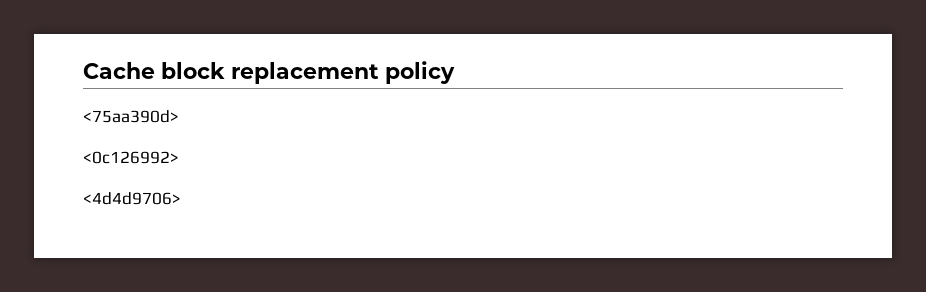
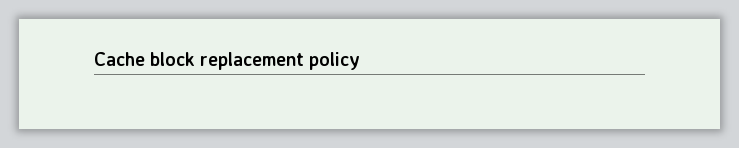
[83,110,179,123] [83,151,179,164] [83,192,181,205] // <75aa390d> // <0c126992> // <4d4d9706> -> (361, 61) none

